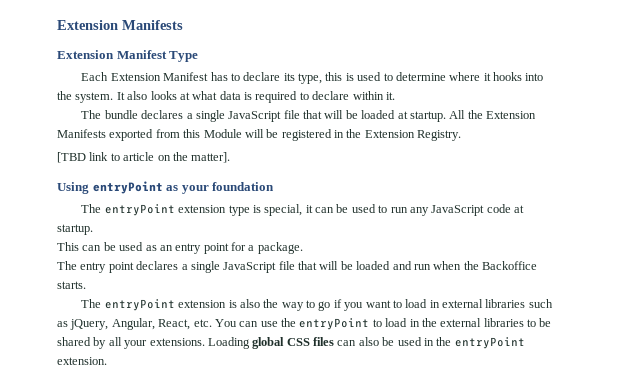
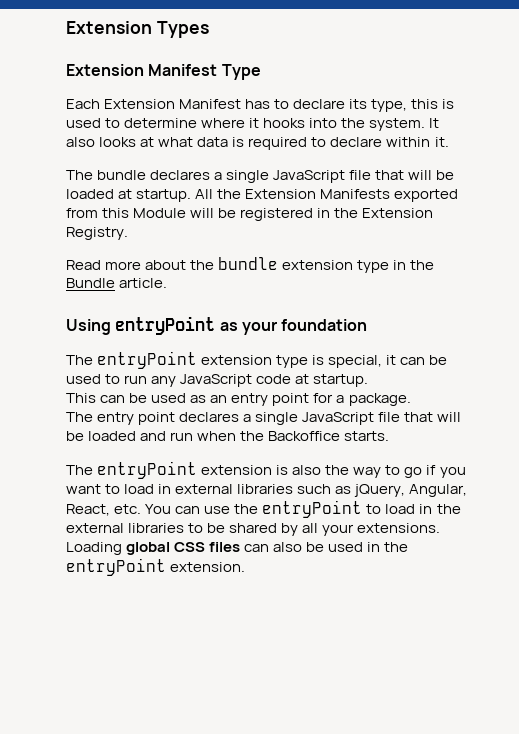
[57,20,183,30] Extension Manifests -> [66,21,209,38] Extension Types
[57,152,231,163] [TBD link to article on the matter]. -> [66,257,435,273] [66,278,168,288] Read more about the bundle extension type in the Bundle article.

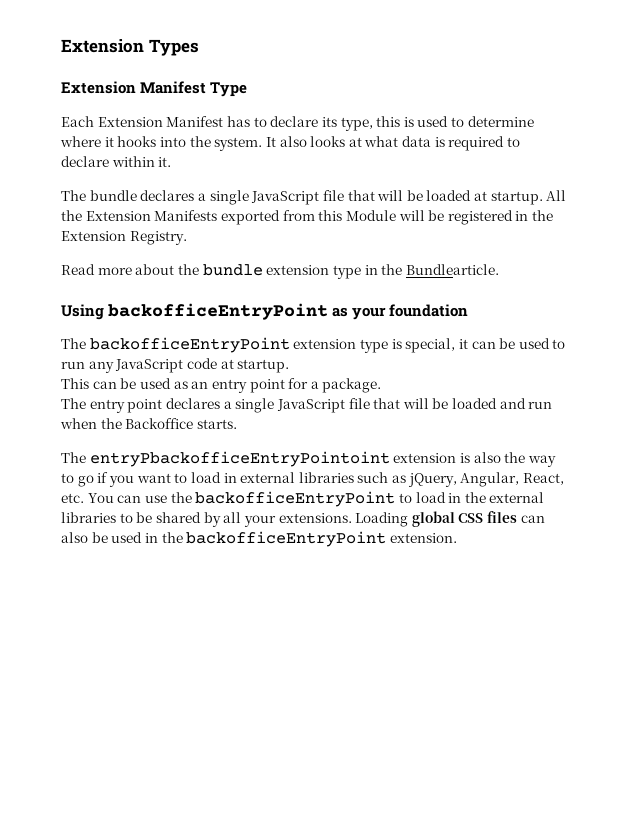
[66,278,168,288] Bundle article. -> [405,264,499,275] Bundlearticle.
[115,316,216,335] entryPoint -> [108,303,329,320] backofficeEntryPoint
[97,351,198,369] entryPoint -> [89,337,290,353] backofficeEntryPoint
[97,461,198,479] entryPoint -> [89,451,390,467] entryPbackofficeEntryPointoint
[262,500,363,518] entryPoint -> [195,491,396,507] backofficeEntryPoint
[66,558,166,576] entryPoint -> [186,531,387,547] backofficeEntryPoint

